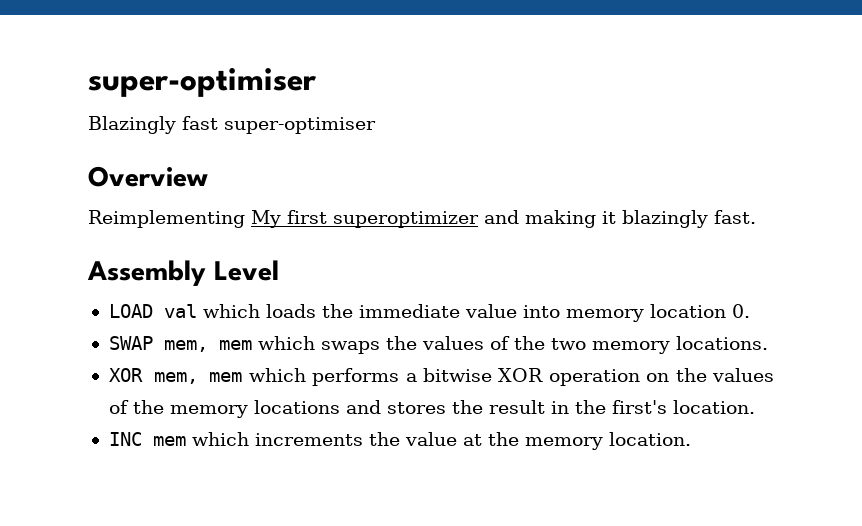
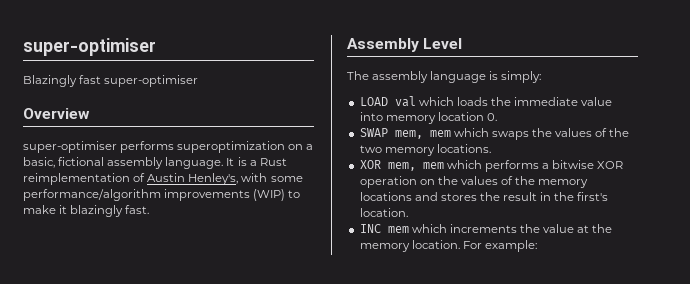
[88,210,596,228] Reimplementing My first superoptimizer and making -> [23,141,314,153] [23,157,287,169] [23,173,303,185] [23,189,301,201] [23,205,56,214] super-optimiser performs superoptimization on a basic, fictional assembly language. It is a Rust reimplementation of Austin Henley's, with some performance/algorithm improvements (WIP) to make
(279, 270) none -> [347,71,542,83] // The assembly language is simply:
(691, 439) none -> [462,240,537,252] For example:

